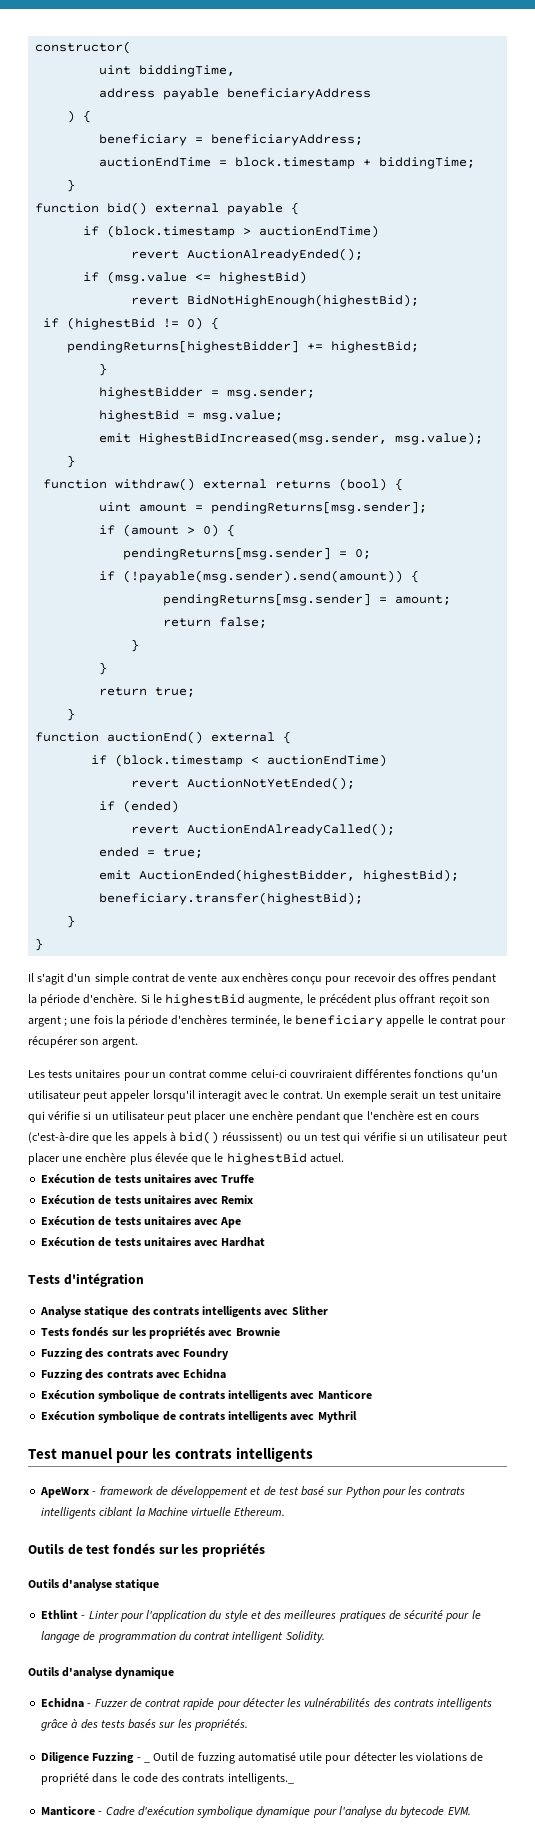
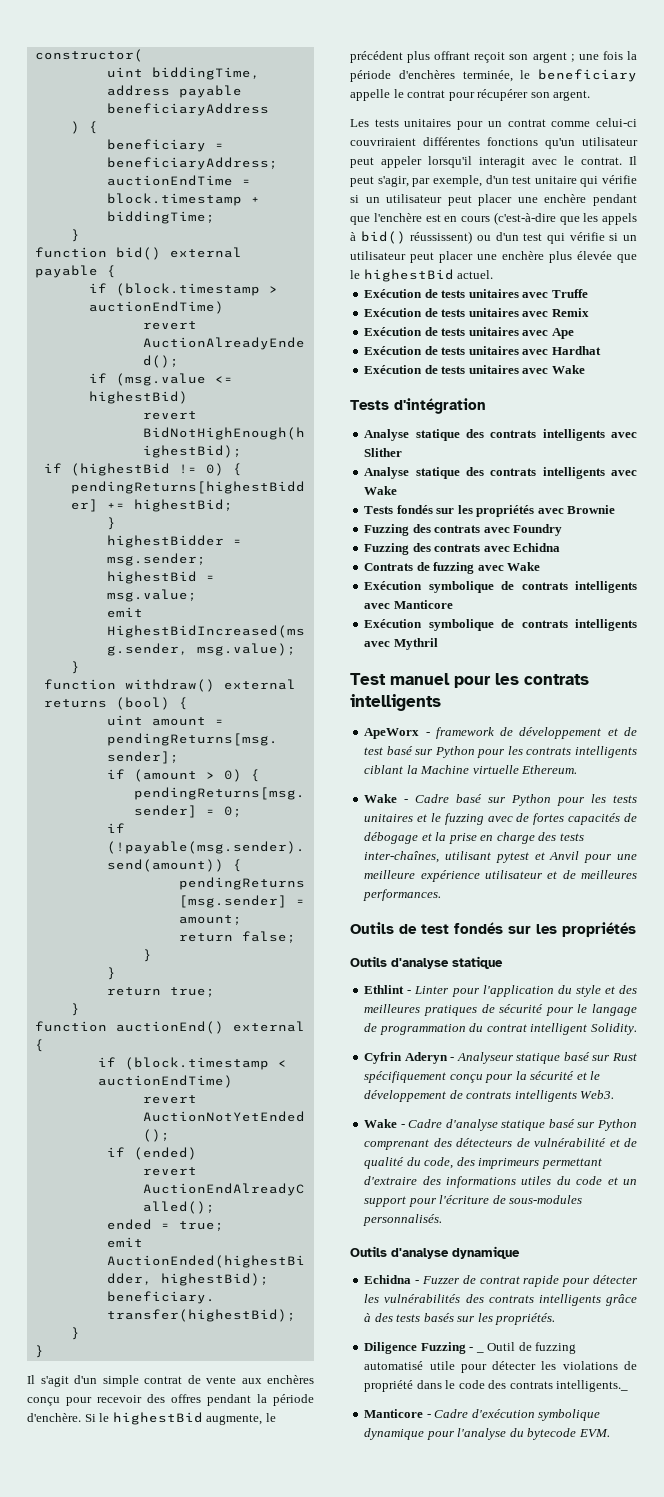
[325,1090,436,1102] Un exemple serait un -> [629,156,637,165] [350,175,509,187] Il peut s'agir, par exemple, d'un
[303,1135,318,1141] un -> [495,232,519,241] d'un
(266, 1242) none -> [364,365,585,374] // Exécution de tests unitaires avec Wake
(328, 1310) none -> [364,467,637,479] [364,486,398,495] // Analyse statique des contrats intelligents avec Wake
(227, 1374) none -> [364,562,541,574] // Contrats de fuzzing avec Wake
(286, 1511) none -> [364,794,637,806] [364,813,637,825] [364,832,584,844] [364,851,637,863] [364,870,637,882] [363,889,442,901] // Wake - Cadre basé sur Python pour les tests unitaires et le fuzzing avec de fortes capacités de débogage et la prise en charge des tests inter-chaînes, utilisant pytest et Anvil pour une meilleure expérience utilisateur et de meilleures performances.
(325, 1637) none -> [364,1052,637,1064] [364,1071,601,1083] [364,1090,615,1102] [364,1119,637,1131] [364,1138,637,1150] [364,1157,602,1169] [364,1176,637,1188] [364,1195,583,1207] [363,1214,443,1226] // Cyfrin Aderyn - Analyseur statique basé sur Rust spécifiquement conçu pour la sécurité et le développement de contrats intelligents Web3. // Wake - Cadre d'analyse statique basé sur Python comprenant des détecteurs de vulnérabilité et de qualité du code, des imprimeurs permettant d'extraire des informations utiles du code et un support pour l'écriture de sous-modules personnalisés.

